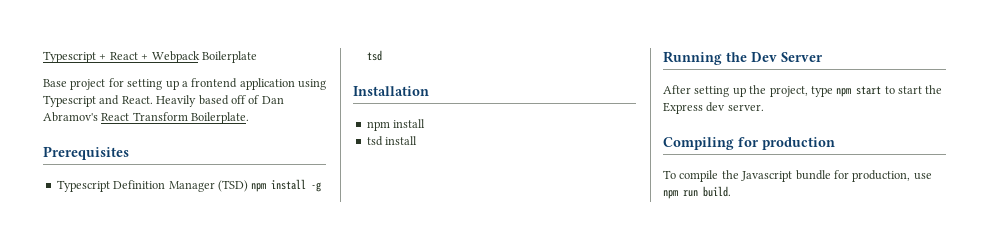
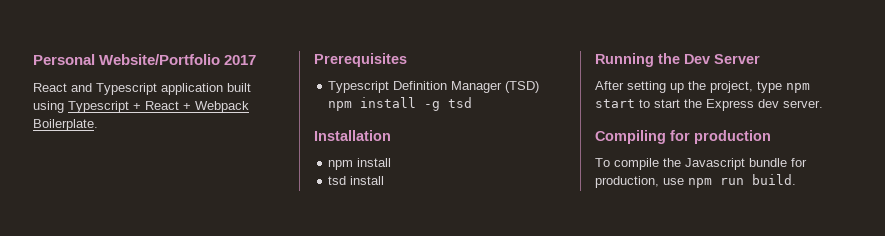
(43, 57) none -> [33,54,257,65] [33,83,251,95] [33,101,64,113] Personal Website/Portfolio 2017 // React and Typescript application built using
[201,51,257,63] [43,78,326,90] [43,95,284,107] [43,112,188,122] Boilerplate // Base project for setting up a frontend application using Typescript and React. Heavily based off of Dan Abramov's React Transform -> (249, 107) none

